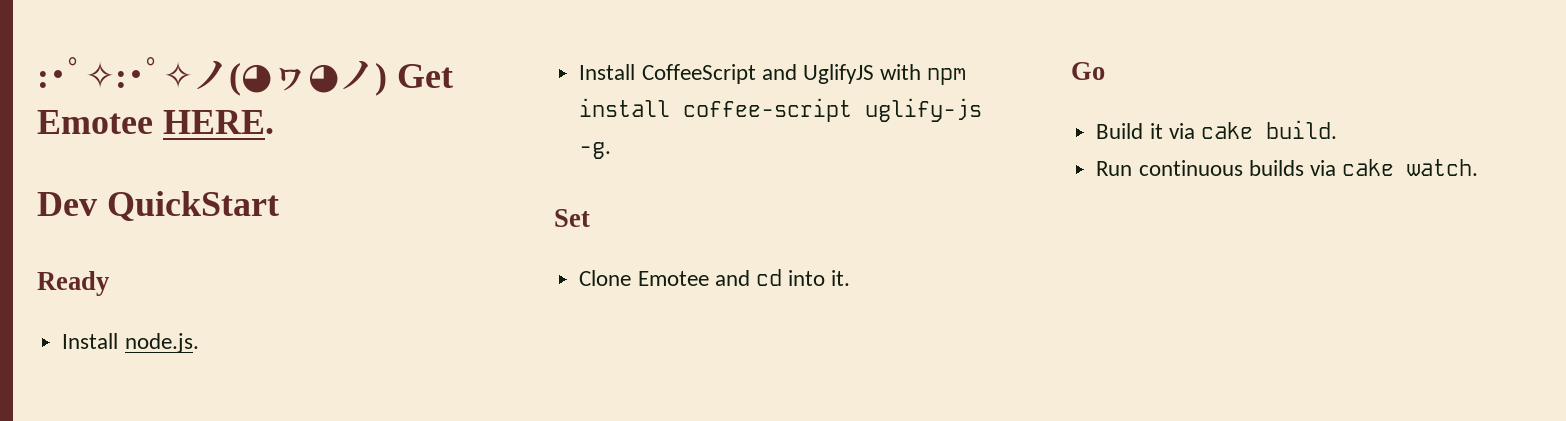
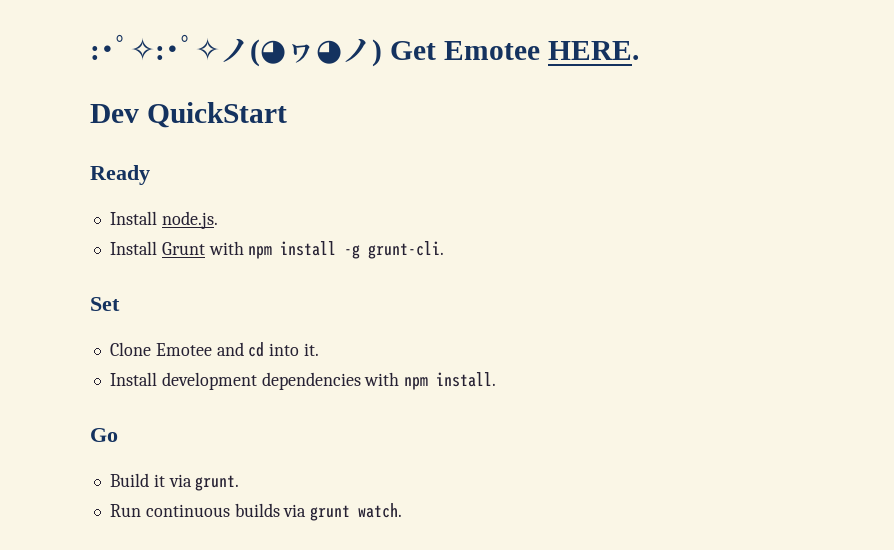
[641,64,967,85] [579,98,983,122] [579,142,612,159] CoffeeScript and UglifyJS with npm install coffee-script uglify-js -g. -> [161,241,445,259] Grunt with npm install -g grunt-cli.
(851, 278) none -> [109,372,497,390] // Install development dependencies with npm install.
[1200,120,1337,139] cake build. -> [195,475,240,491] grunt.
[1342,159,1395,176] cake -> [310,505,351,521] grunt

